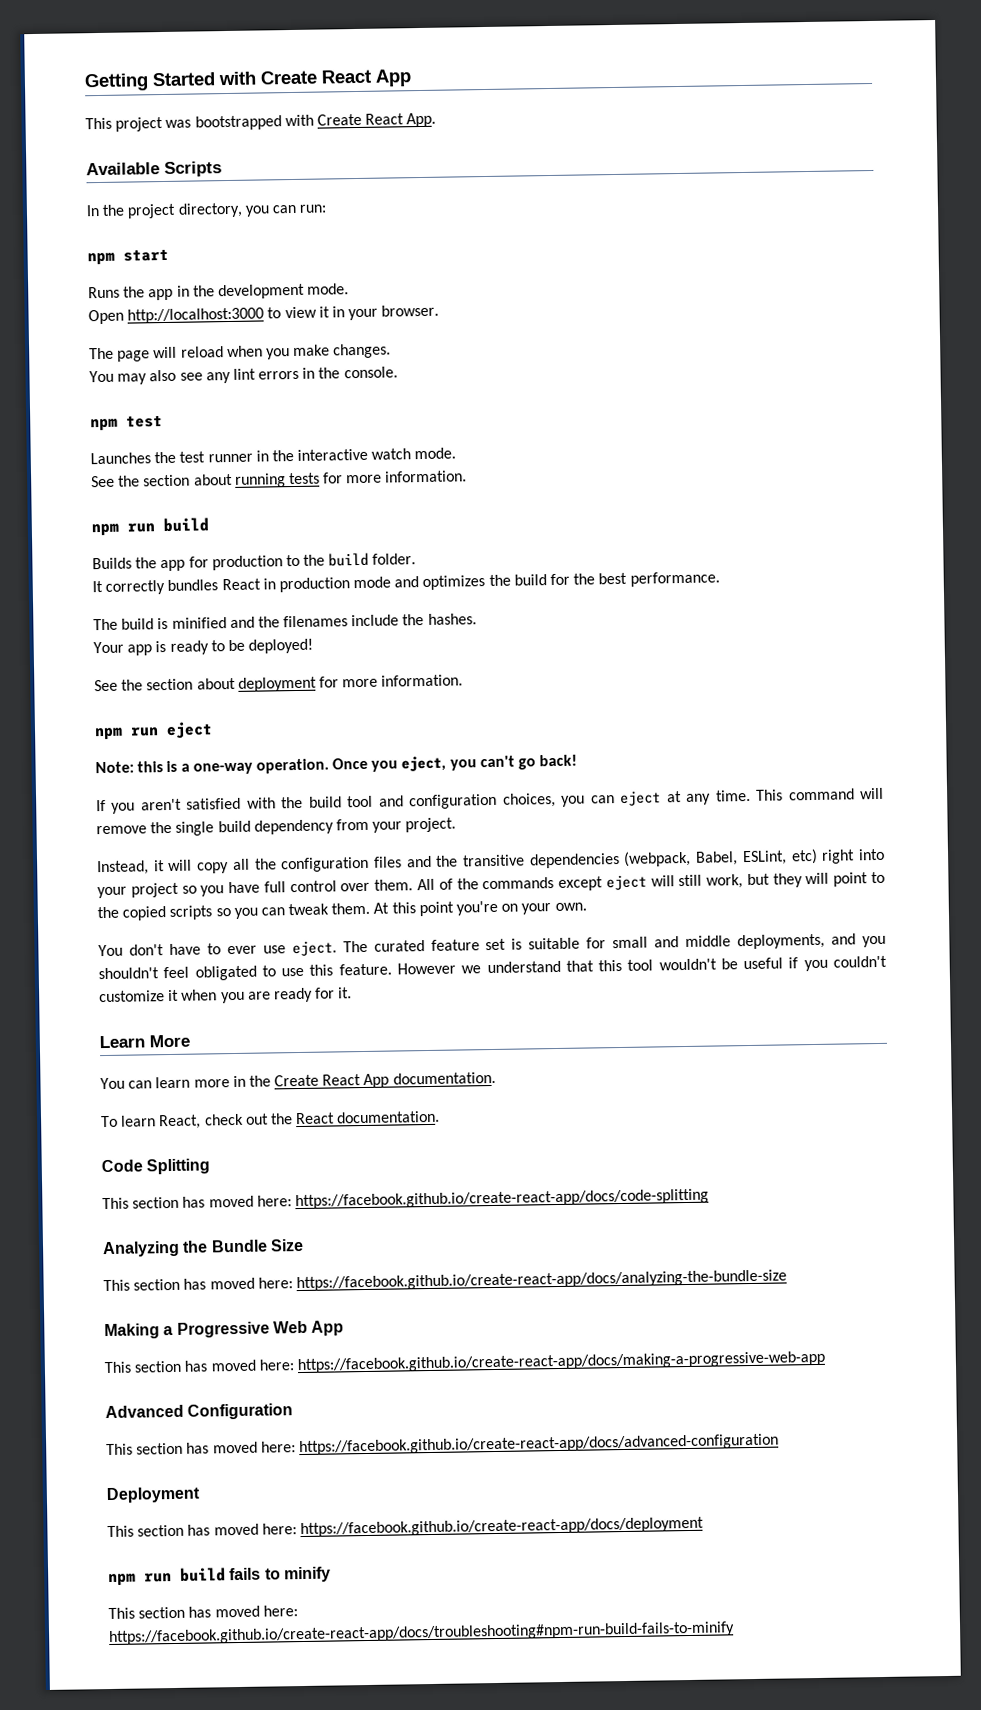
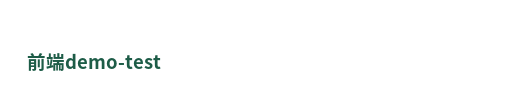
[84,69,412,92] [85,112,437,132] [86,161,222,177] [86,202,327,219] [87,248,169,266] [88,283,350,301] [88,304,440,325] [89,343,392,362] [89,366,398,385] [90,415,163,432] [90,447,457,465] [91,470,468,488] [91,517,209,537] [92,552,417,572] [92,571,720,595] [93,613,477,631] [93,638,314,656] [94,674,464,692] [94,721,213,741] [95,754,578,775] [96,787,885,814] [96,817,457,836] [97,848,886,876] [97,871,885,899] [97,900,587,921] [98,933,886,957] [98,955,888,981] [99,987,353,1004] [99,1034,190,1049] [100,1071,496,1090] [101,1110,441,1130] [101,1158,211,1175] [102,1188,709,1210] [102,1238,304,1258] [103,1269,787,1292] [104,1320,345,1340] [104,1350,825,1374] [105,1403,294,1420] [106,1433,779,1456] [106,1486,201,1504] [107,1516,704,1538] [108,1566,331,1587] [108,1605,298,1620] [109,1621,735,1646] Getting Started with Create React App // This project was bootstrapped with Create React App. // Available Scripts // In the project directory, you can run: // npm start // Runs the app in the development mode. // Open http://localhost:3000 to view it in your browser. // The page will reload when you make changes. // You may also see any lint errors in the console. // npm test // Launches the test runner in the interactive watch mode. // See the section about running tests for more information. // npm run build // Builds the app for production to the build folder. // It correctly bundles React in production mode and optimizes the build for the best performance. // The build is minified and the filenames include the hashes. // Your app is ready to be deployed! // See the section about deployment for more information. // npm run eject // Note: this is a one-way operation. Once you eject, you can't go back! // If you aren't satisfied with the build tool and configuration choices, you can eject at any time. This command will remove the single build dependency from your project. // Instead, it will copy all the configuration files and the transitive dependencies (webpack, Babel, ESLint, etc) right into your project so you have full control over them. All of the commands except eject will still work, but they will point to the copied scripts so you can tweak them. At this point you're on your own. // You don't have to ever use eject. The curated feature set is suitable for small and middle deployments, and you shouldn't feel obligated to use this feature. However we understand that this tool wouldn't be useful if you couldn't customize it when you are ready for it. // Learn More // You can learn more in the Create React App documentation. // To learn React, check out the React documentation. // Code Splitting // This section has moved here: https://facebook.github.io/create-react-app/docs/code-splitting // Analyzing the Bundle Size // This section has moved here: https://facebook.github.io/create-react-app/docs/analyzing-the-bundle-size // Making a Progressive Web App // This section has moved here: https://facebook.github.io/create-react-app/docs/making-a-progressive-web-app // Advanced Configuration // This section has moved here: https://facebook.github.io/create-react-app/docs/advanced-configuration // Deployment // This section has moved here: https://facebook.github.io/create-react-app/docs/deployment // npm run build fails to minify // This section has moved here: https://facebook.github.io/create-react-app/docs/troubleshooting#npm-run-build-fails-to-minify -> [27,53,161,72] 前端demo-test

